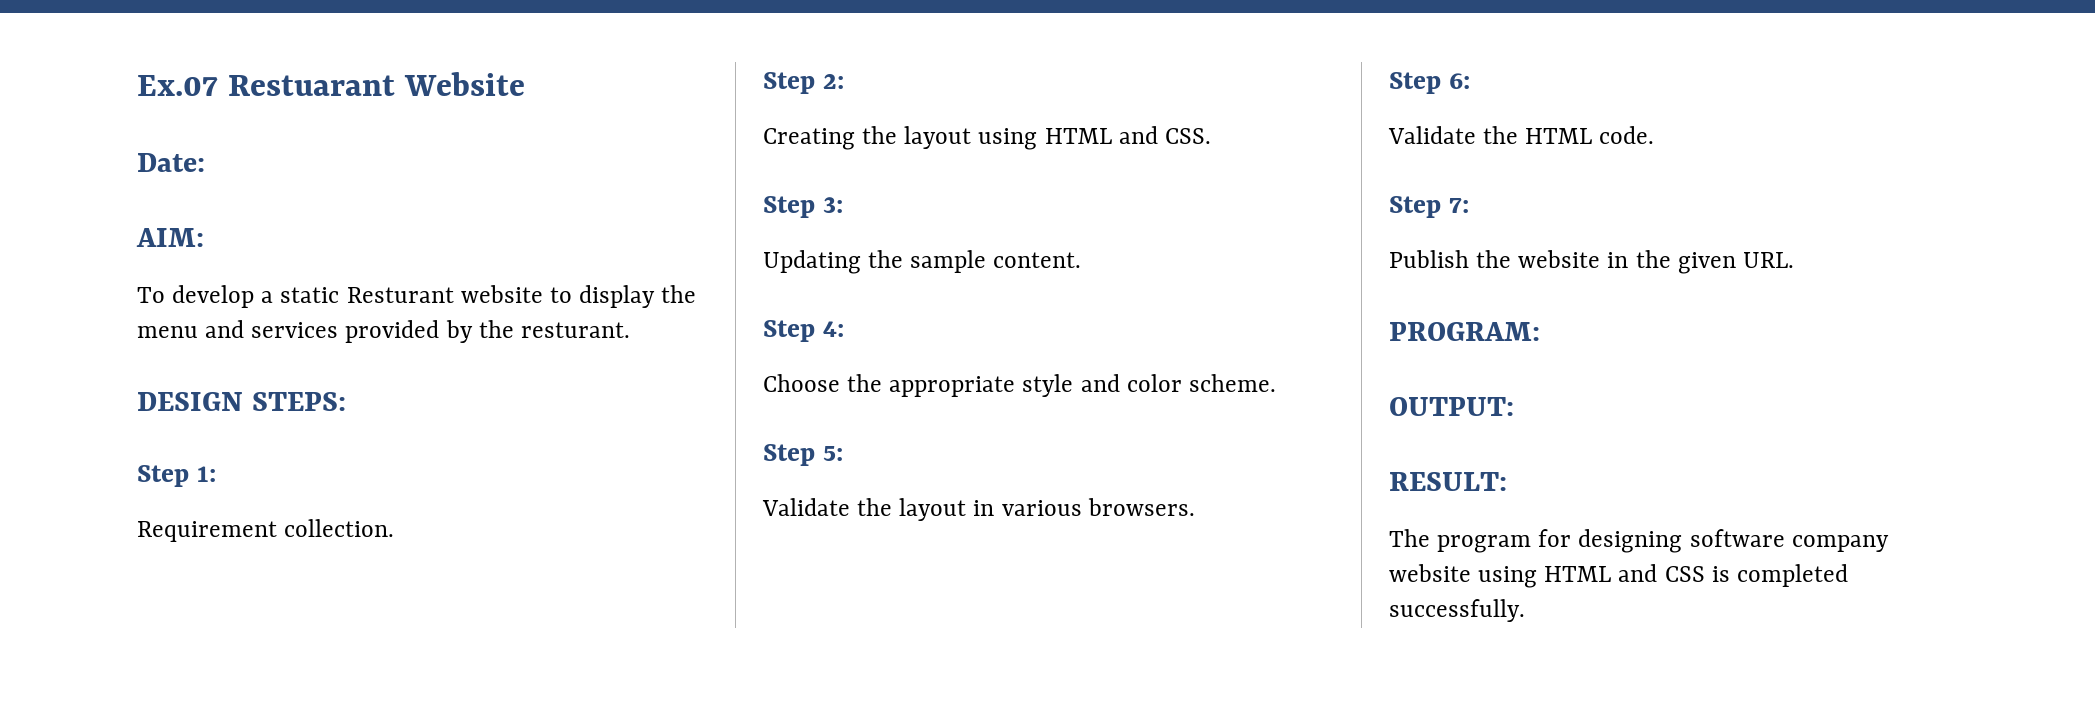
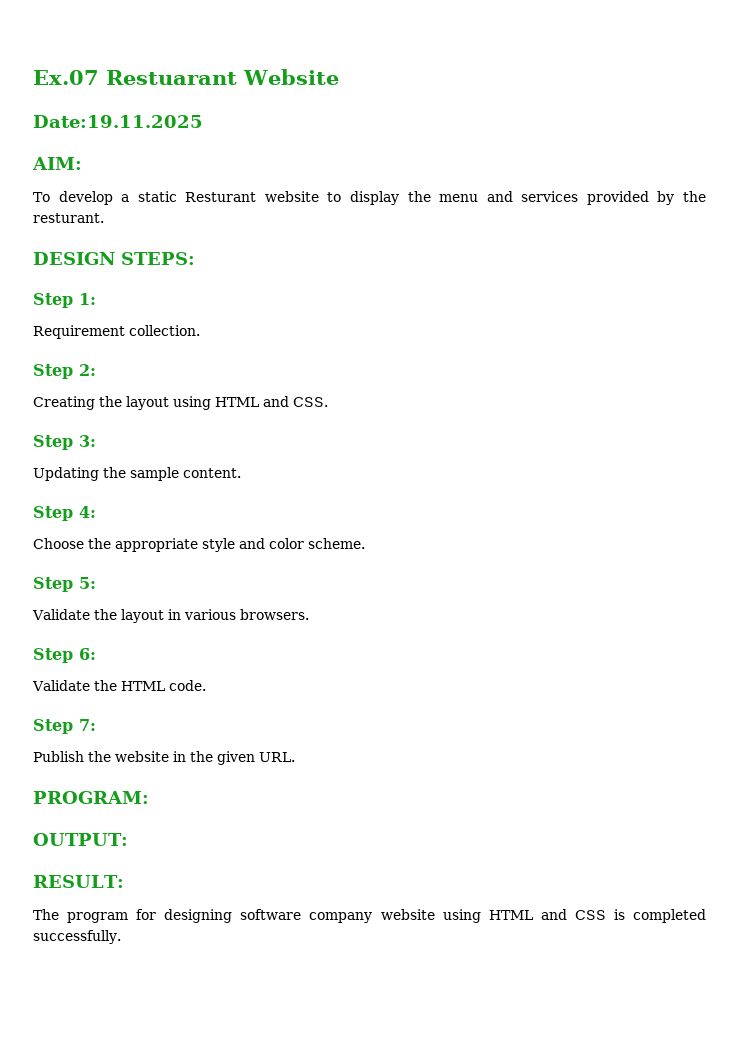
[137,153,205,172] Date: -> [33,115,203,128] Date:19.11.2025

